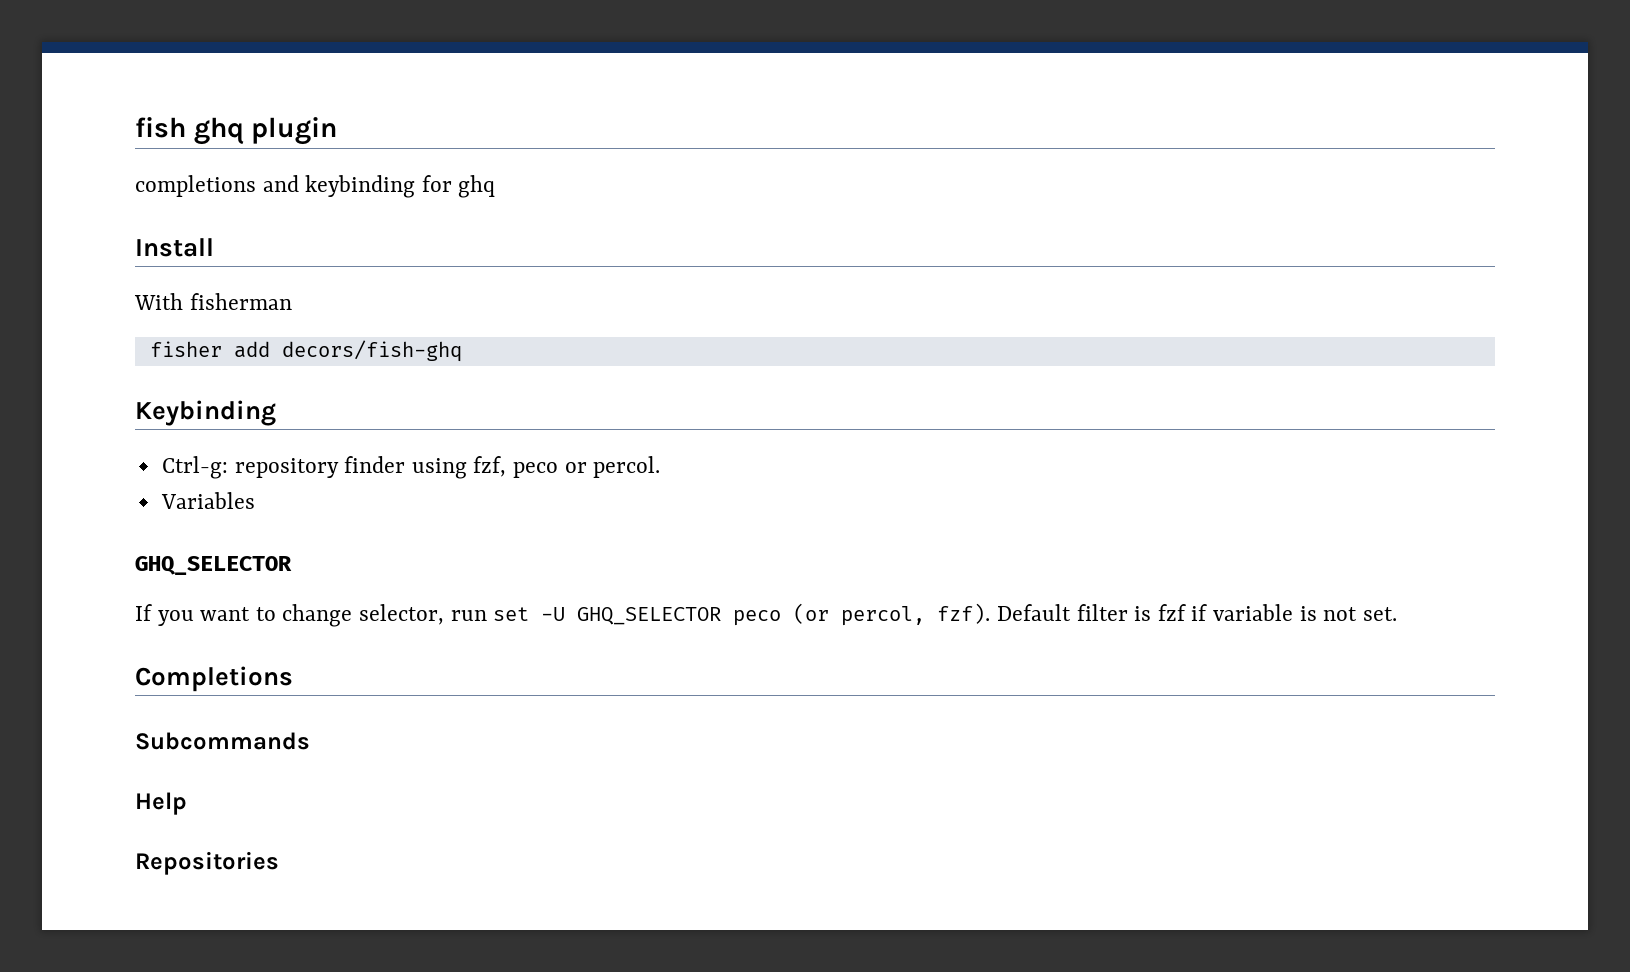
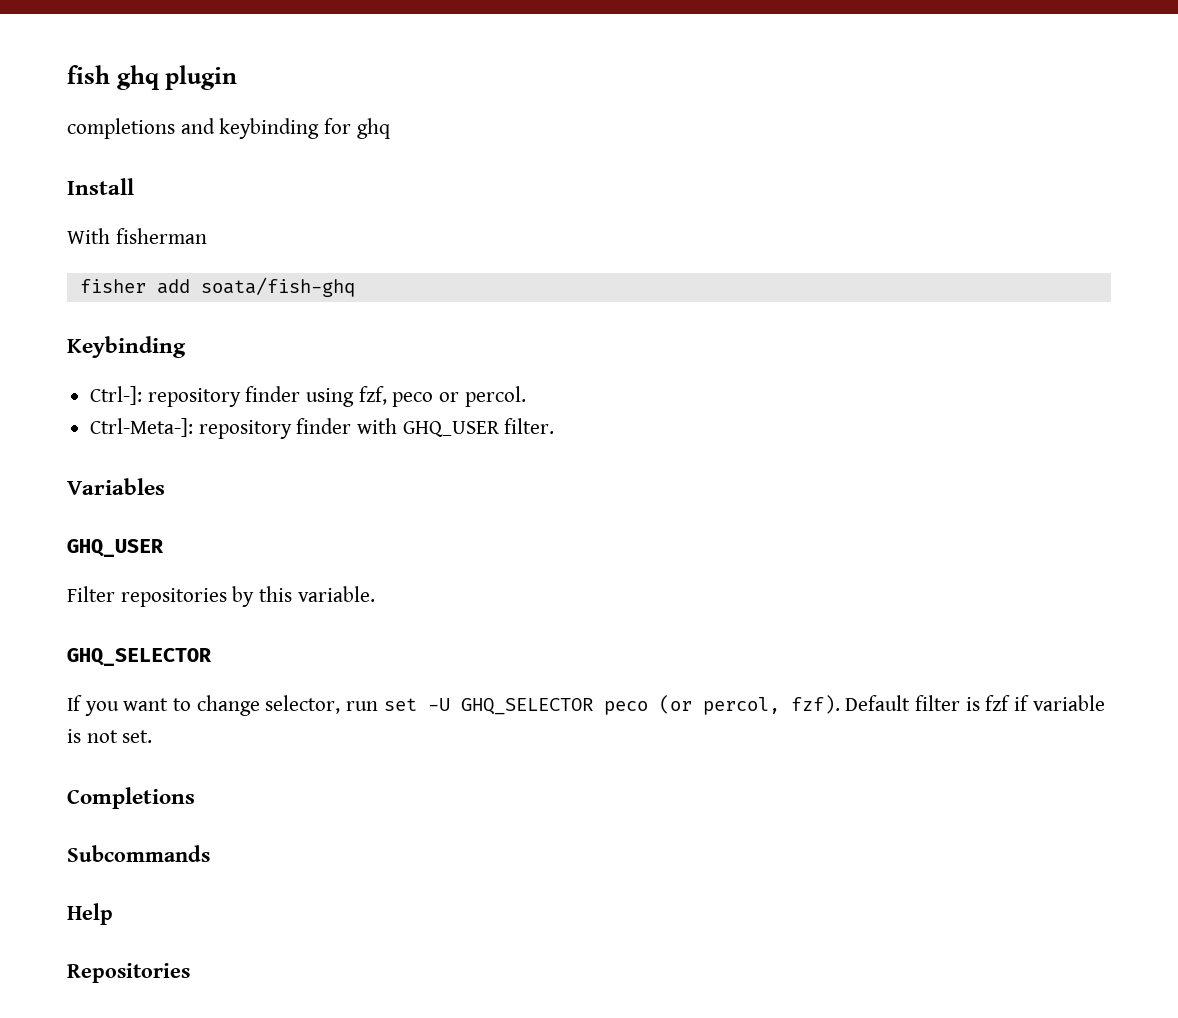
[281,340,462,362] decors/fish-ghq -> [200,277,355,297] soata/fish-ghq
[161,456,228,479] Ctrl-g: -> [90,386,143,405] Ctrl-]:
[160,492,255,509] Variables -> [90,418,555,439] [67,478,165,495] [67,539,164,557] [67,586,375,607] Ctrl-Meta-]: repository finder with GHQ_USER filter. // Variables // GHQ_USER // Filter repositories by this variable.

